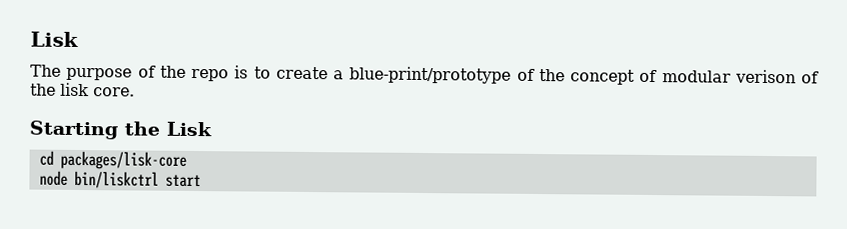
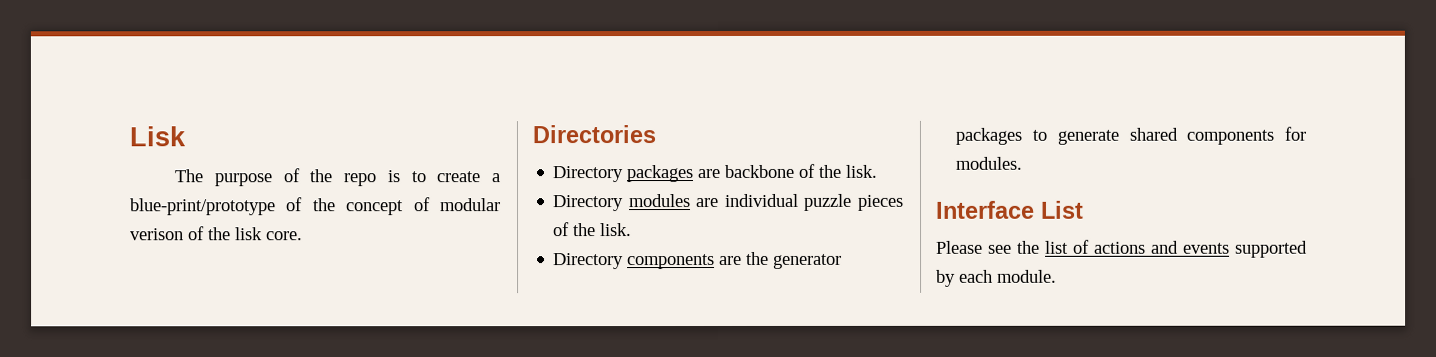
[29,120,212,140] [38,150,187,170] [38,170,201,189] Starting the Lisk // cd packages/lisk-core // node bin/liskctrl start -> [532,125,656,144] [552,163,878,183] [553,193,904,212] [553,222,633,237] [553,251,843,270] [955,126,1306,145] [955,156,1023,170] [936,200,1084,219] [936,239,1308,258] [936,269,1057,287] Directories // Directory packages are backbone of the lisk. // Directory modules are individual puzzle pieces of the lisk. // Directory components are the generator packages to generate shared components for modules. // Interface List // Please see the list of actions and events supported by each module.

